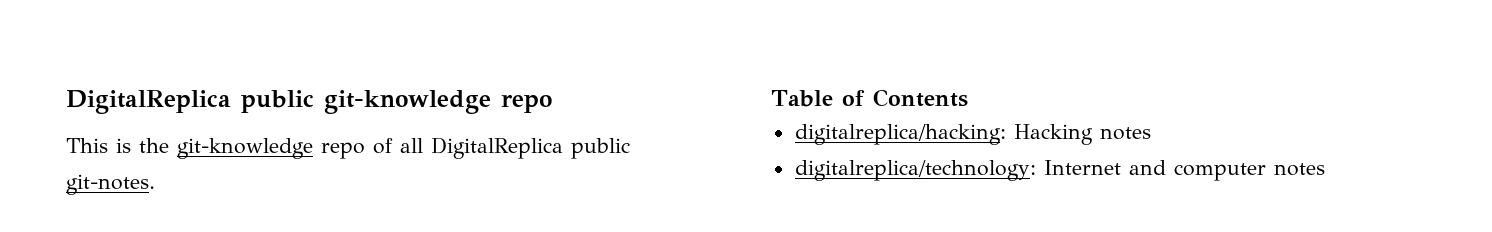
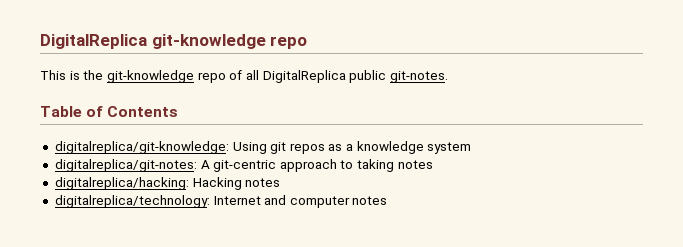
[66,90,314,114] DigitalReplica public -> [40,34,147,49] DigitalReplica
(968, 98) none -> [54,141,472,154] [54,159,433,172] // digitalreplica/git-knowledge: Using git repos as a knowledge system // digitalreplica/git-notes: A git-centric approach to taking notes

